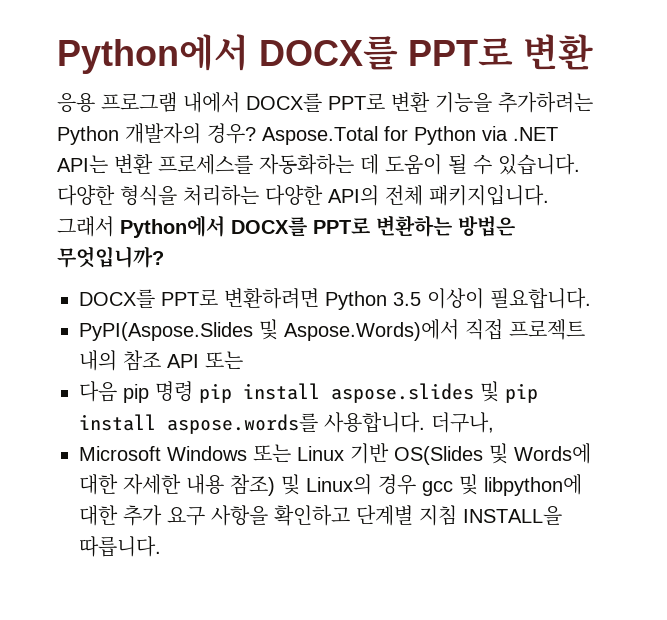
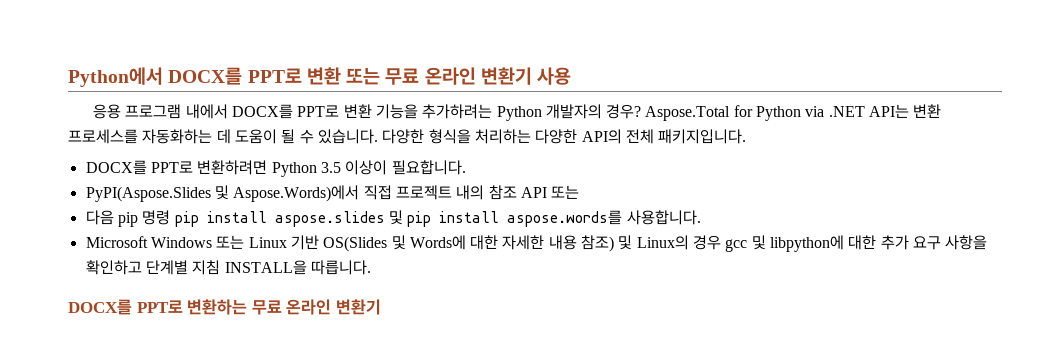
(593, 52) none -> [346,67,572,85] 또는 무료 온라인 변환기 사용
[57,215,515,238] [57,246,164,268] 그래서 Python에서 DOCX를 PPT로 변환하는 방법은 무엇입니까? -> (747, 136) none
[431,412,494,433] 더구나, -> (701, 217) none
(161, 546) none -> [68,299,381,315] // DOCX를 PPT로 변환하는 무료 온라인 변환기

